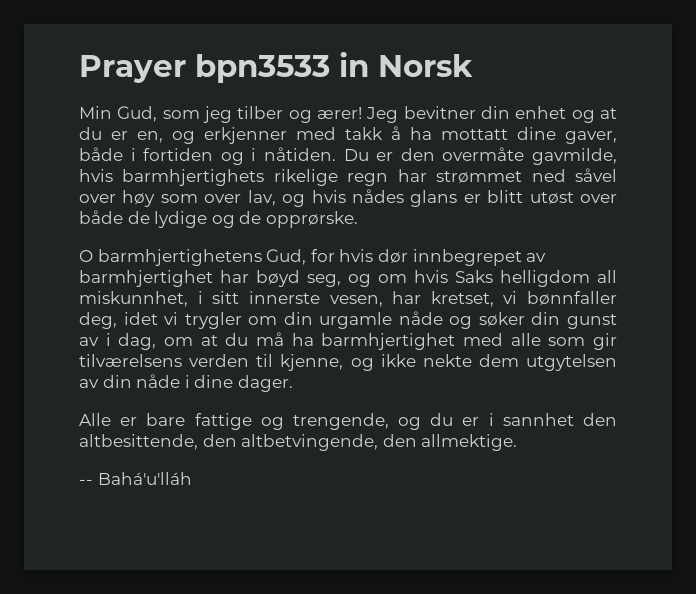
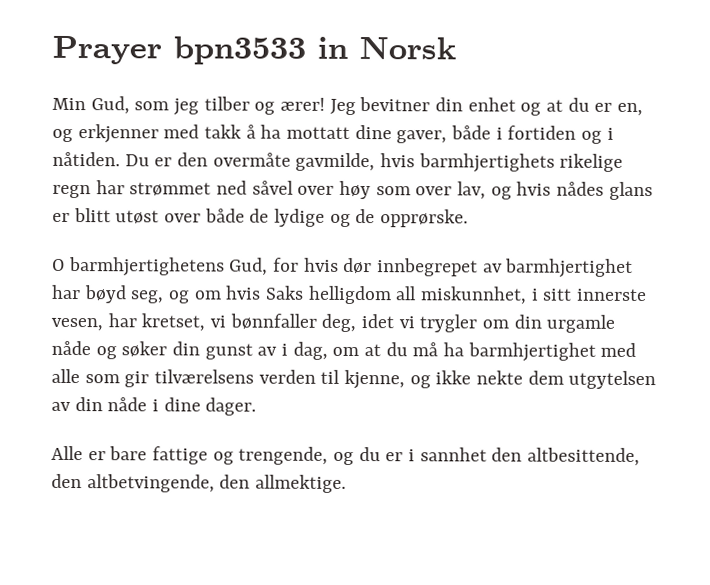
[79,472,192,485] // -- Bahá'u'lláh -> (347, 483) none

